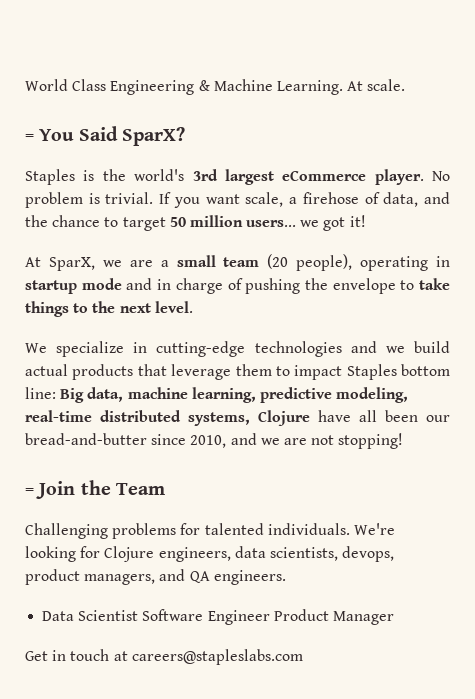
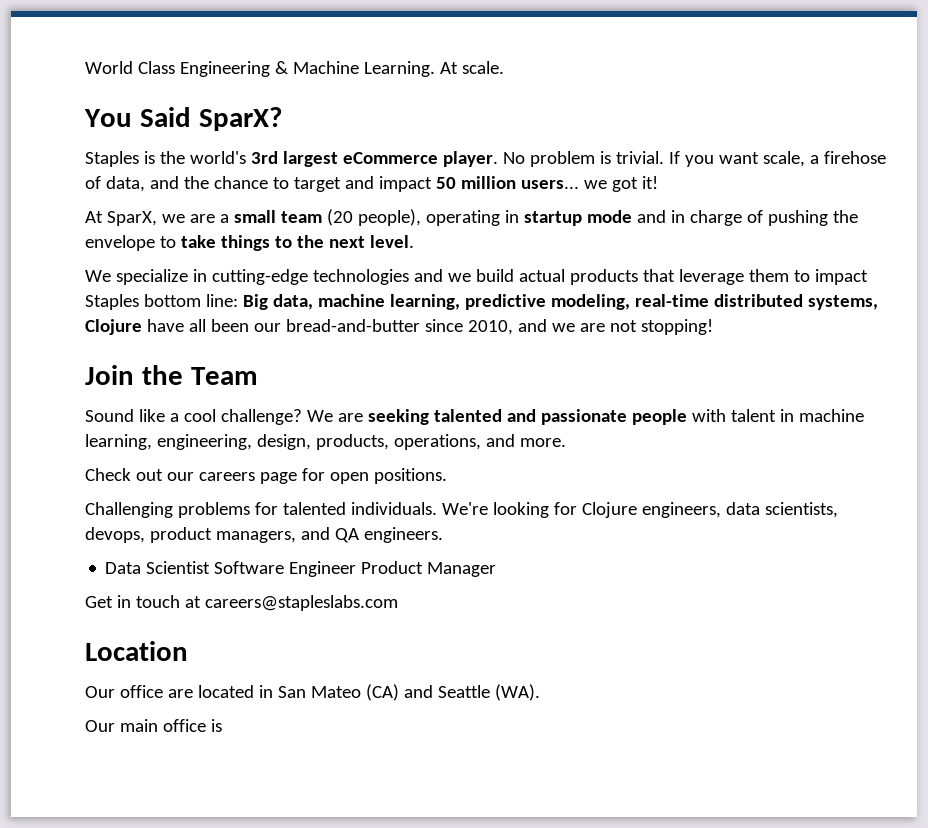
[25,134,34,141] = -> (504, 67) none
(166, 224) none -> [344,176,432,192] and impact
[25,488,34,495] = -> (713, 327) none
(165, 489) none -> [85,409,864,425] [85,434,566,450] [85,468,447,484] // Sound like a cool challenge? We are seeking talented and passionate people with talent in machine learning, engineering, design, products, operations, and more. // Check out our careers page for open positions.
(303, 657) none -> [85,641,188,661] [85,684,540,701] [85,719,222,732] // Location // Our office are located in San Mateo (CA) and Seattle (WA). // Our main office is

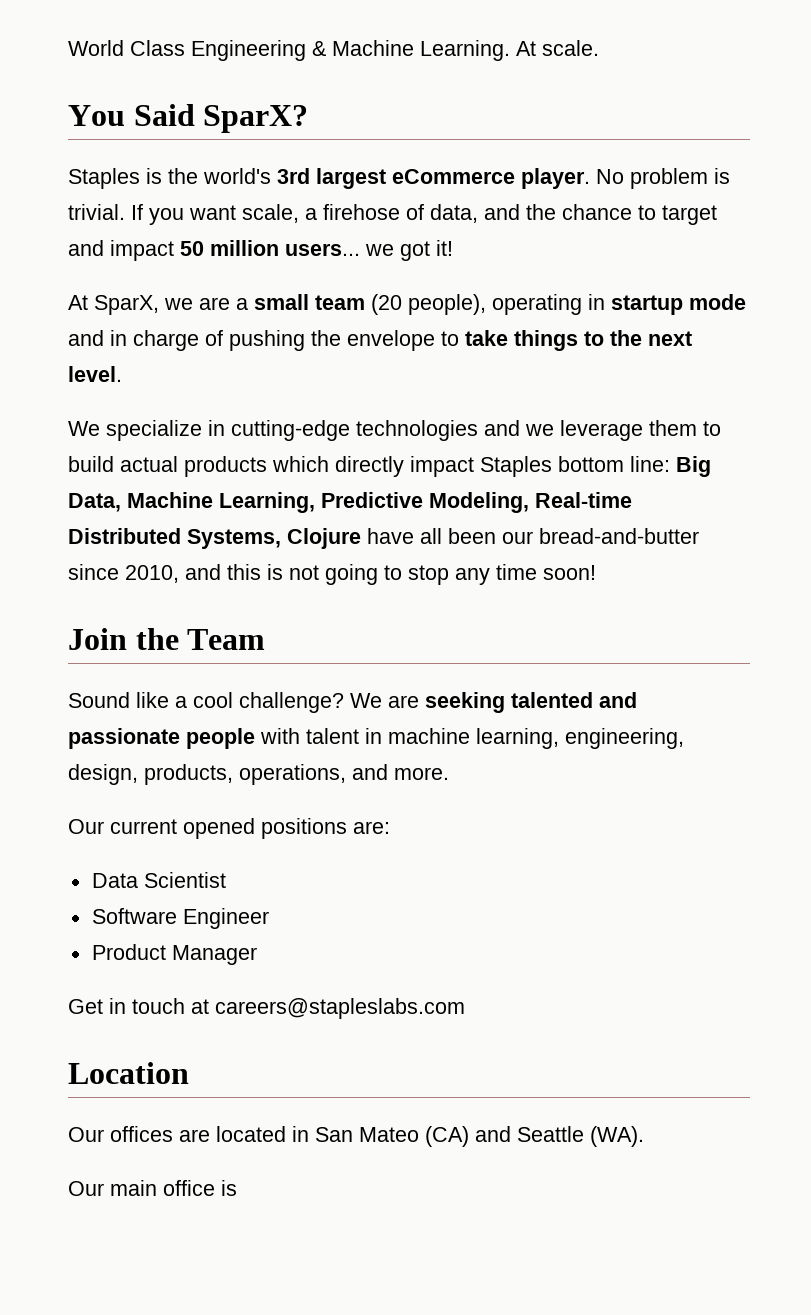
[475,269,810,285] build actual products that leverage them to -> [560,420,721,441] [68,456,404,477] leverage them to build actual products which directly
[272,294,878,310] data, machine learning, predictive modeling, real-time distributed systems, -> [68,492,632,513] [68,528,281,549] Data, Machine Learning, Predictive Modeling, Real-time Distributed Systems,
[551,319,713,335] we are not stopping! -> [227,564,596,585] this is not going to stop any time soon!
[85,468,447,484] [85,502,838,518] [85,527,443,543] Check out our careers page for open positions. // Challenging problems for talented individuals. We're looking for Clojure engineers, data scientists, devops, product managers, and QA engineers. -> [68,818,390,839] Our current opened positions are:
(211, 567) none -> (226, 880) //
(357, 569) none -> (269, 918) //
[119,685,163,698] office -> [110,1126,173,1142] offices

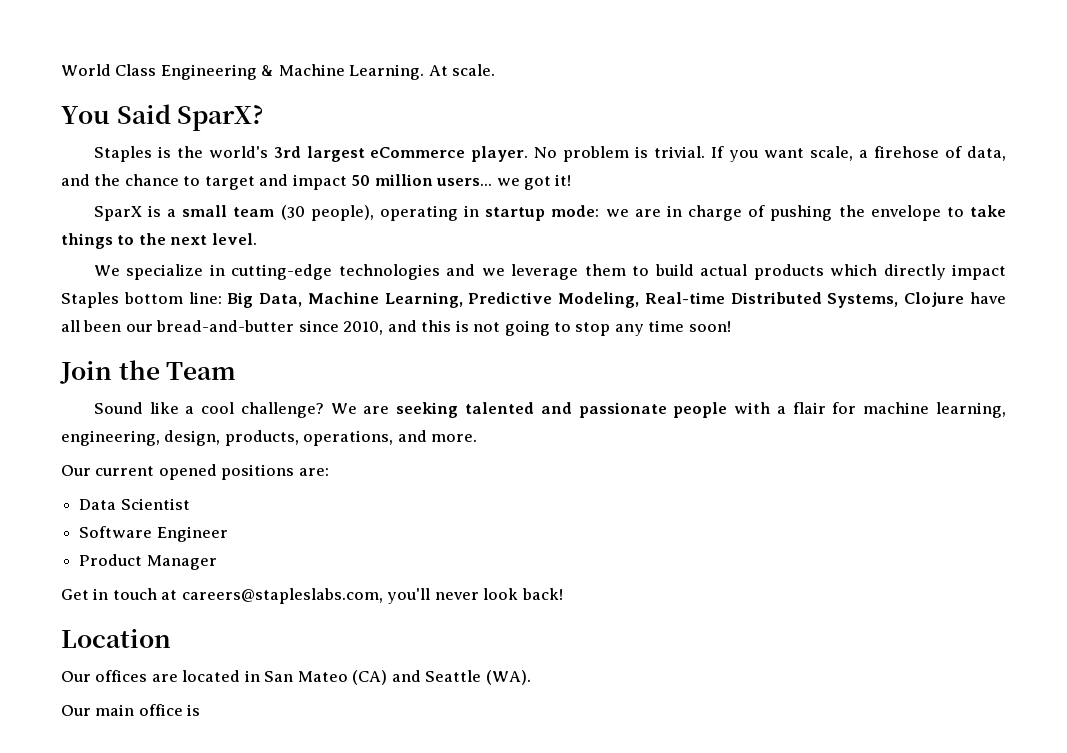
[68,295,230,315] At SparX, we are -> [93,205,161,221] SparX is
[371,294,402,315] (20 -> [280,205,305,220] (30
[689,294,746,310] [68,330,104,346] mode and -> [551,205,661,217] mode: we are
[306,728,382,744] talent in -> [776,402,857,414] a flair for
[215,998,465,1019] careers@stapleslabs.com -> [181,588,563,604] careers@stapleslabs.com, you'll never look back!

